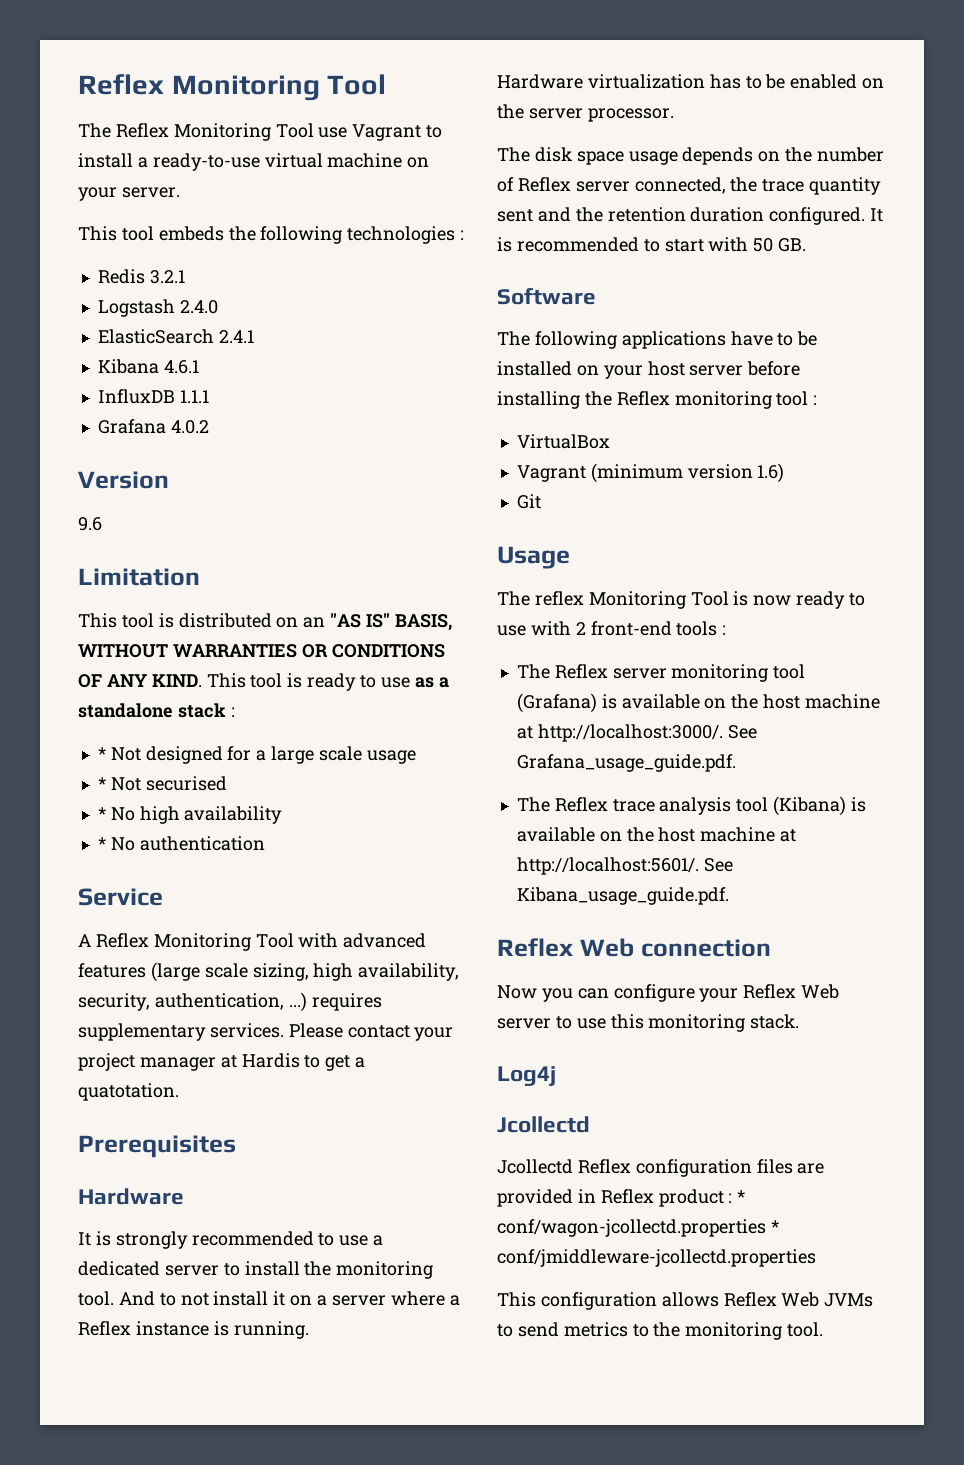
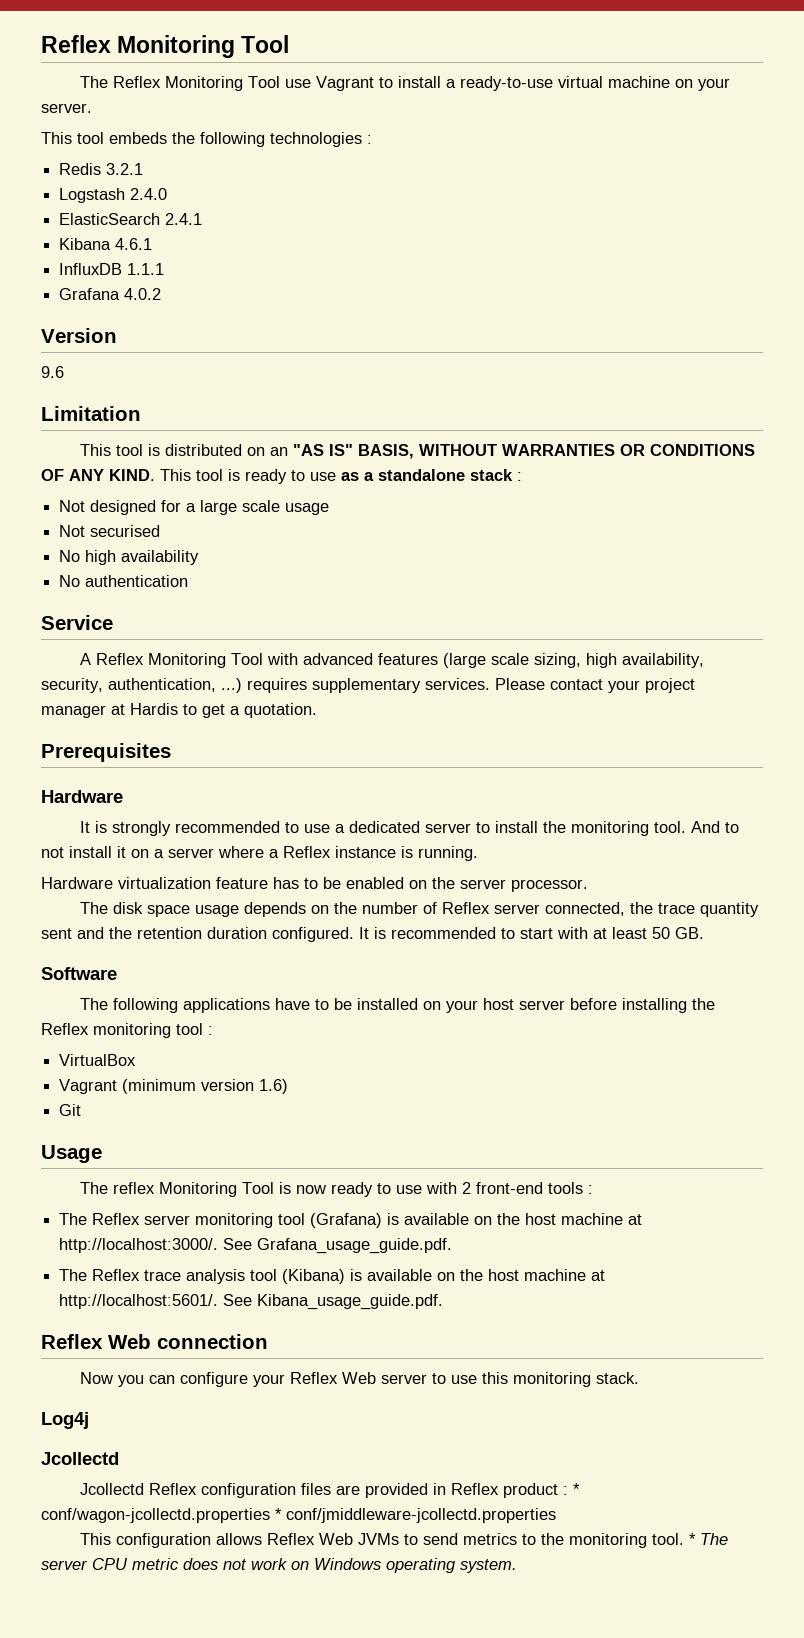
[97,747,106,760] * -> (522, 476) none
[97,777,106,790] * -> (330, 509) none
[97,807,106,820] * -> (161, 531) none
[97,837,106,850] * -> (200, 557) none
[78,1083,179,1101] quatotation. -> [244,703,317,718] quotation.
(705, 81) none -> [216,877,268,889] feature
(749, 244) none -> [593,927,647,939] at least
(824, 1329) none -> [688,1533,728,1545] [41,1558,517,1573] * The server CPU metric does not work on Windows operating system.

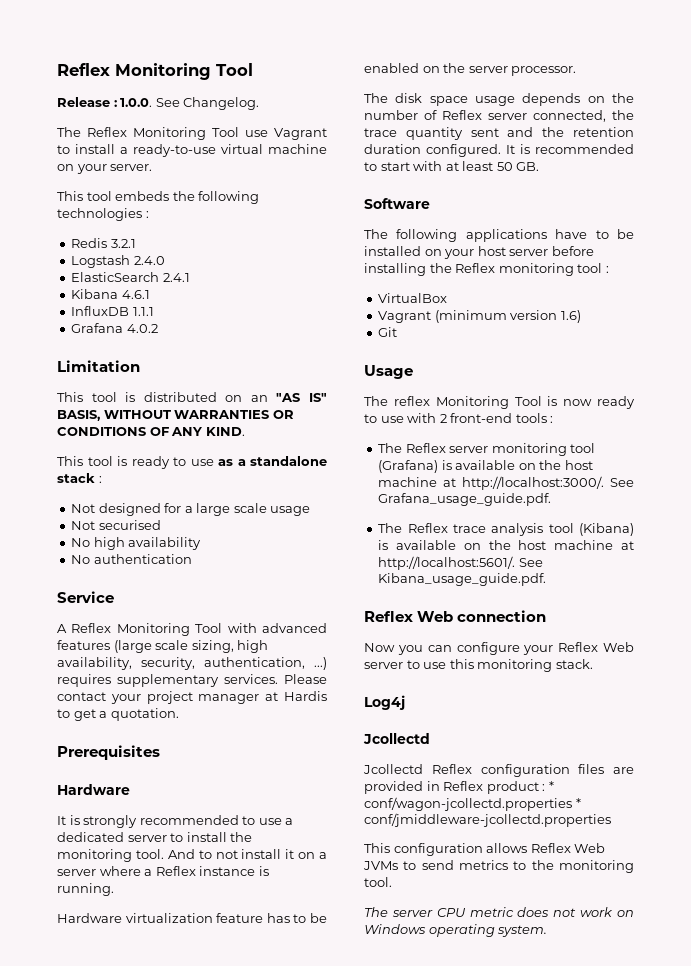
[41,35,290,58] Reflex Monitoring Tool -> [57,63,253,80] [57,97,260,110] Reflex Monitoring Tool // Release : 1.0.0. See Changelog.
[41,328,117,343] [41,366,64,378] // Version // 9.6 -> (158, 328) none
(155, 475) none -> (245, 431) //
[688,1533,696,1545] * -> (392, 882) //

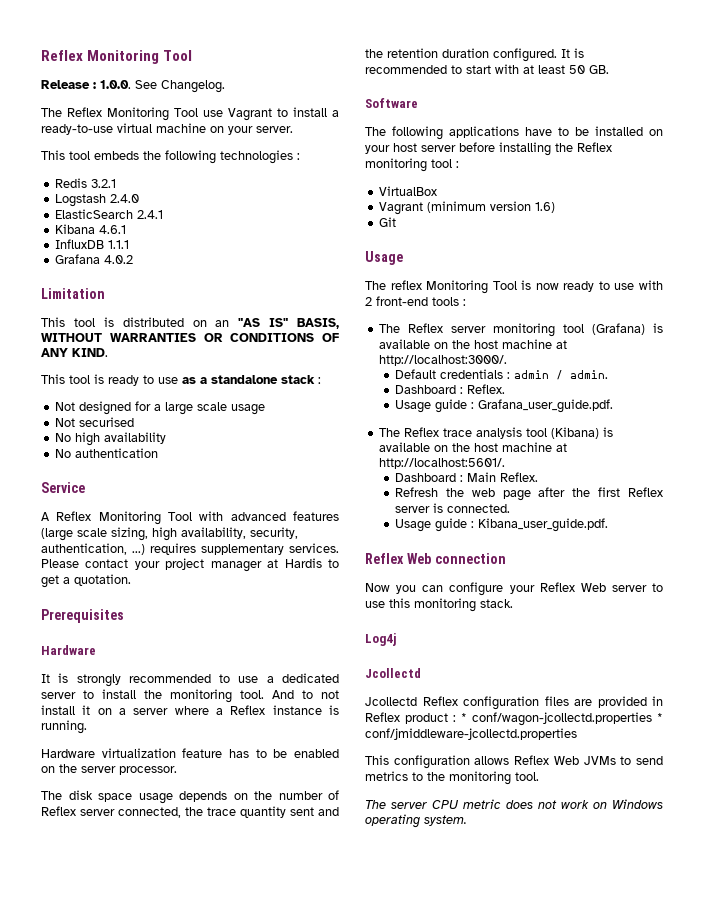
[610,478,634,487] [378,493,552,506] See Grafana_usage_guide.pdf. -> [394,369,608,380] [394,384,505,394] [394,399,613,413] // Default credentials : admin / admin. // Dashboard : Reflex. // Usage guide : Grafana_user_guide.pdf.
[518,558,543,567] [378,573,547,586] See Kibana_usage_guide.pdf. -> [394,472,538,482] [394,487,663,501] [394,503,510,513] [394,518,608,532] // Dashboard : Main Reflex. // Refresh the web page after the first Reflex server is connected. // Usage guide : Kibana_user_guide.pdf.

